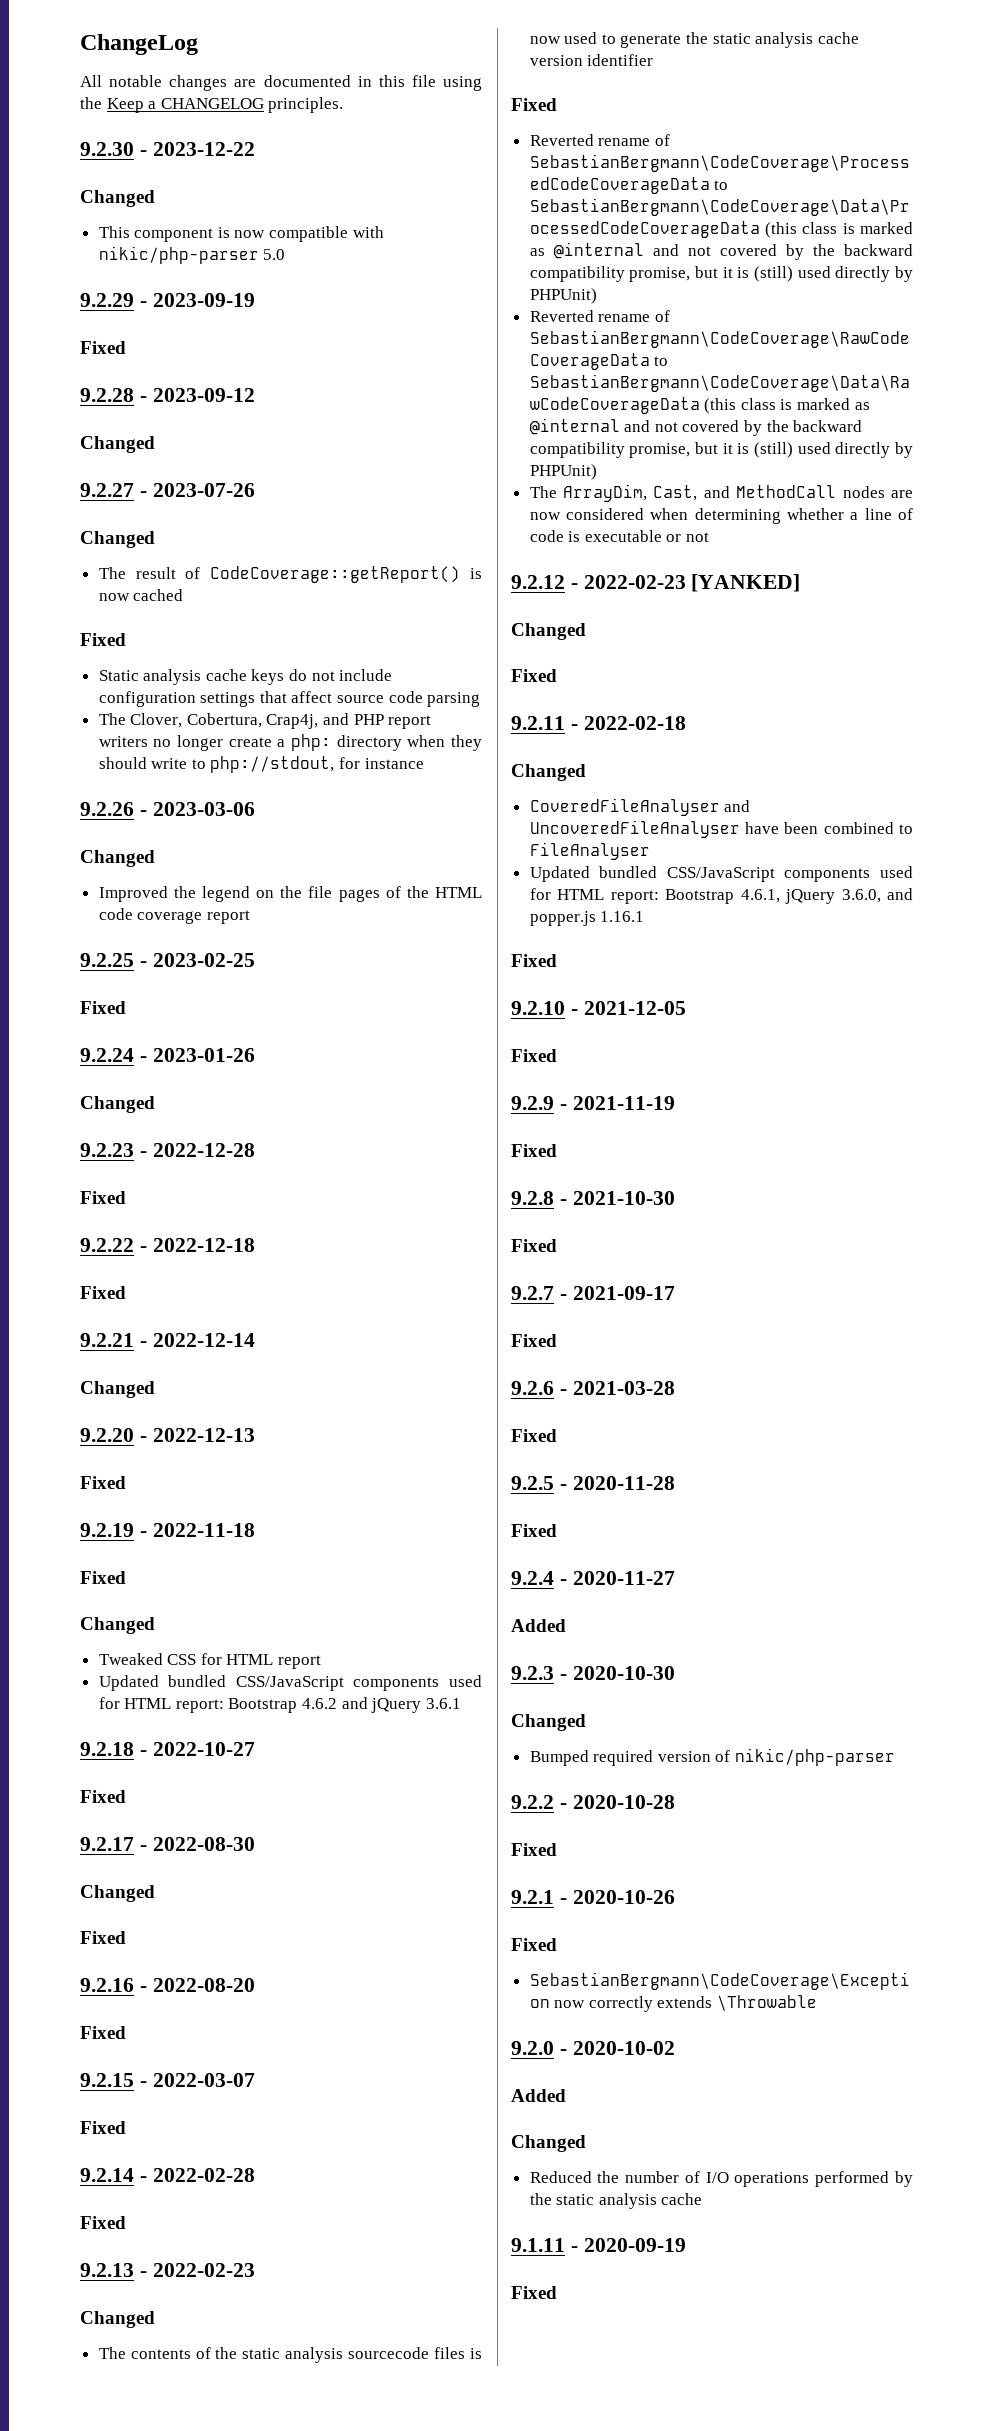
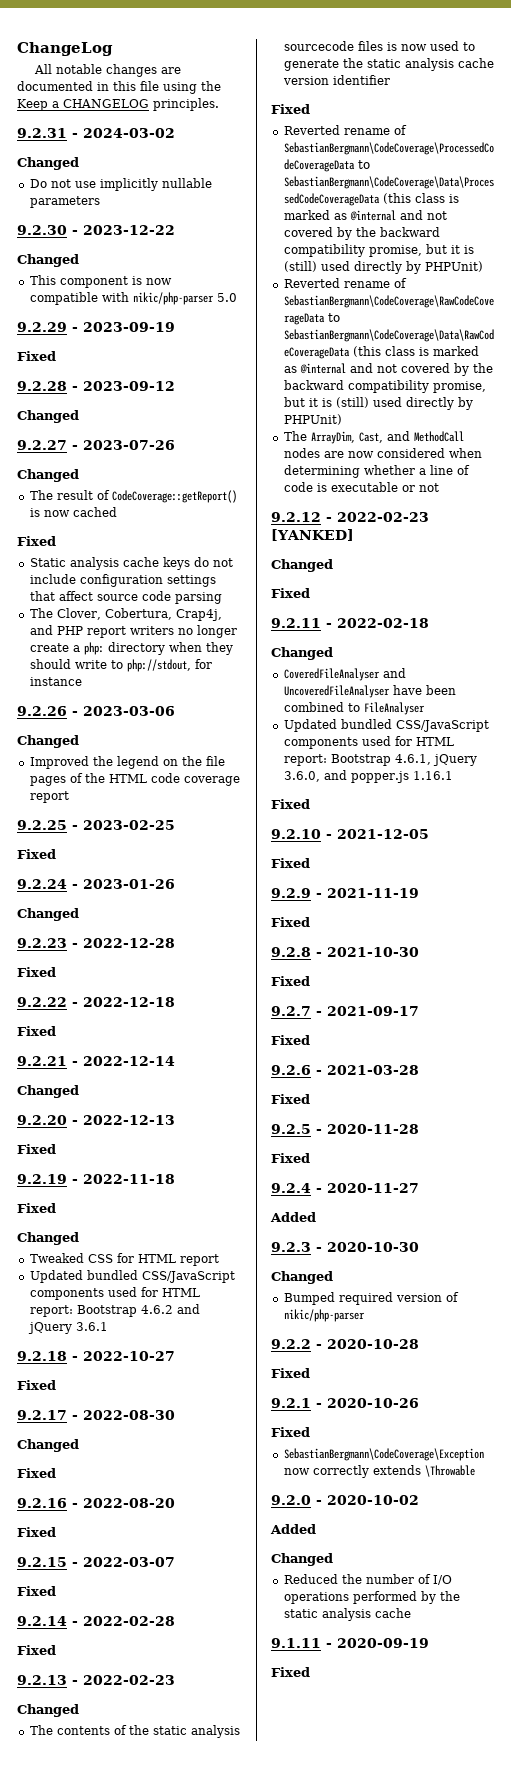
(344, 105) none -> [17,128,175,138] [17,157,79,170] [29,178,212,191] [29,196,100,208] // 9.2.31 - 2024-03-02 // Changed // Do not use implicitly nullable parameters

